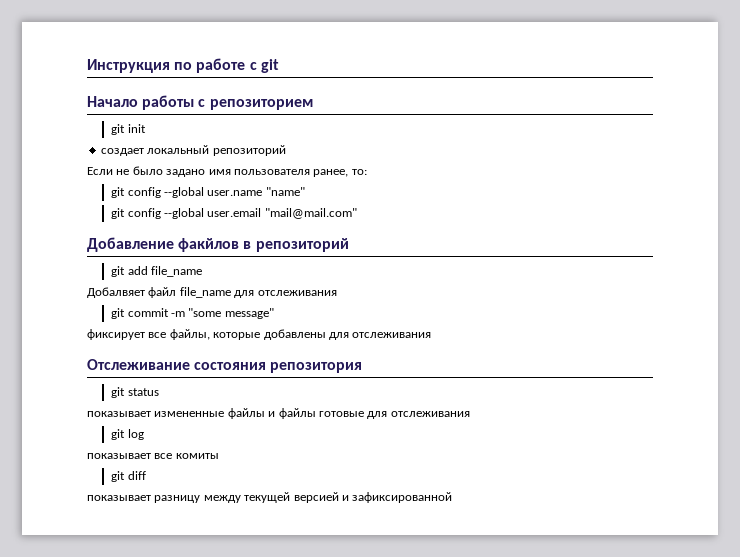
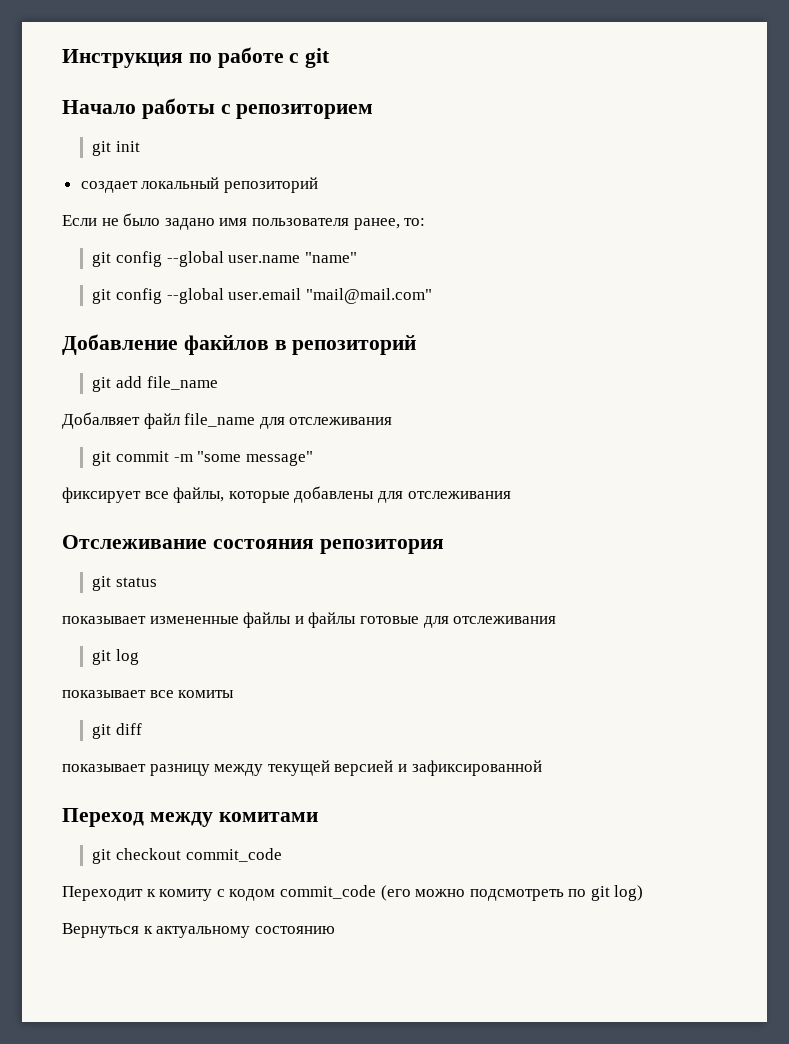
(453, 497) none -> [62,808,318,827] [92,848,282,864] [62,885,644,901] [62,923,335,938] // Переход между комитами // git checkout commit_code // Переходит к комиту с кодом commit_code (его можно подсмотреть по git log) // Вернуться к актуальному состоянию

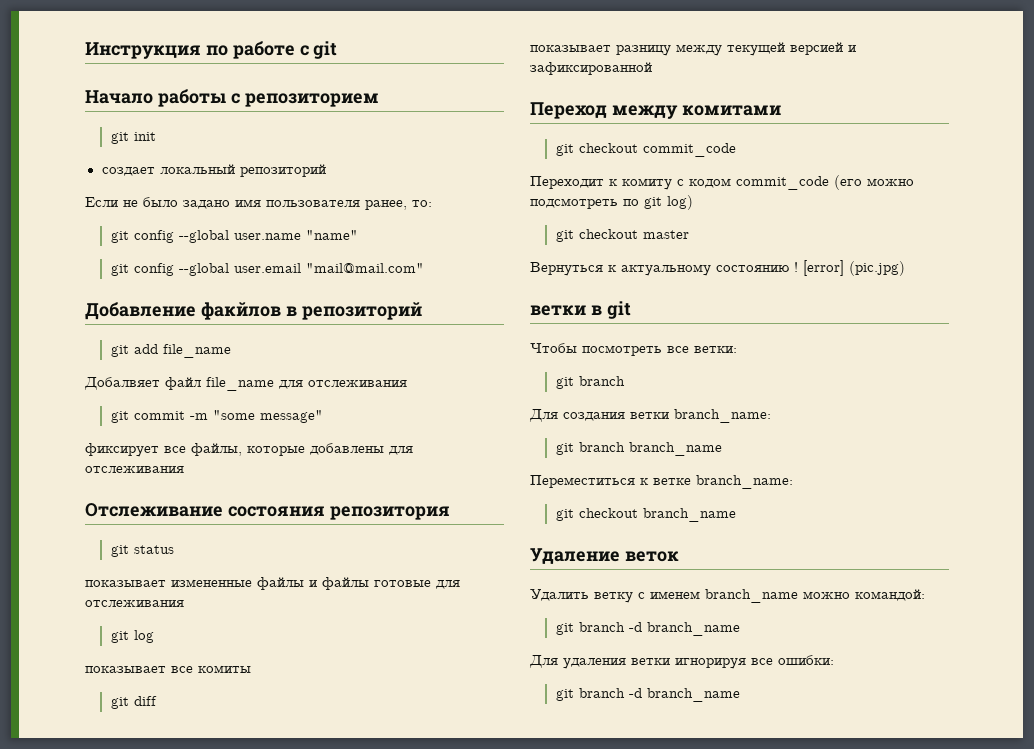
(644, 893) none -> [555,229,689,242] // git checkout master
(335, 930) none -> [794,260,905,276] [530,301,631,319] [530,343,737,356] [555,376,625,389] [529,409,771,423] [555,442,722,456] [530,475,793,489] [555,508,736,522] [530,548,679,564] [530,589,925,603] [555,622,740,636] [529,655,834,669] [555,688,740,702] ! [error] (pic.jpg) // ветки в git // Чтобы посмотреть все ветки: // git branch // Для создания ветки branch_name: // git branch branch_name // Переместиться к ветке branch_name: // git checkout branch_name // Удаление веток // Удалить ветку с именем branch_name можно командой: // git branch -d branch_name // Для удаления ветки игнорируя все ошибки: // git branch -d branch_name

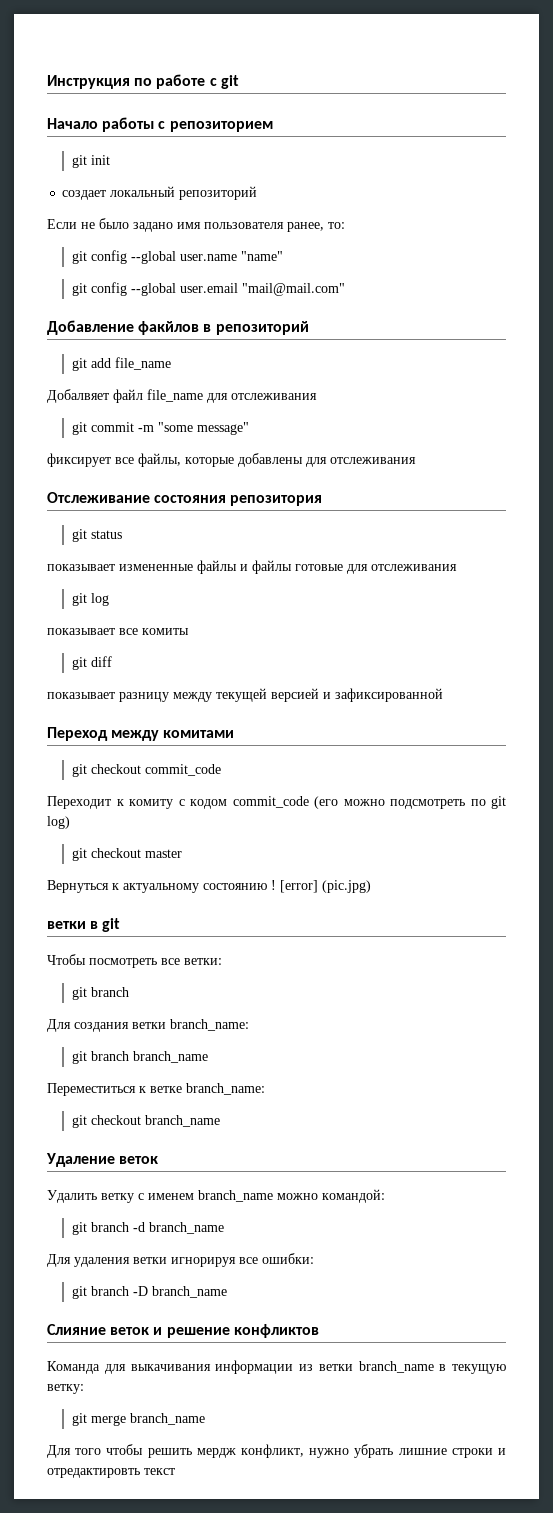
[628,688,740,702] -d branch_name -> [132,1286,227,1298] [47,1324,319,1338] [47,1360,506,1374] [47,1384,84,1394] [71,1413,205,1426] [47,1444,506,1458] [47,1468,175,1478] -D branch_name // Слияние веток и решение конфликтов // Команда для выкачивания информации из ветки branch_name в текущую ветку: // git merge branch_name // Для того чтобы решить мердж конфликт, нужно убрать лишние строки и отредактировть текст

